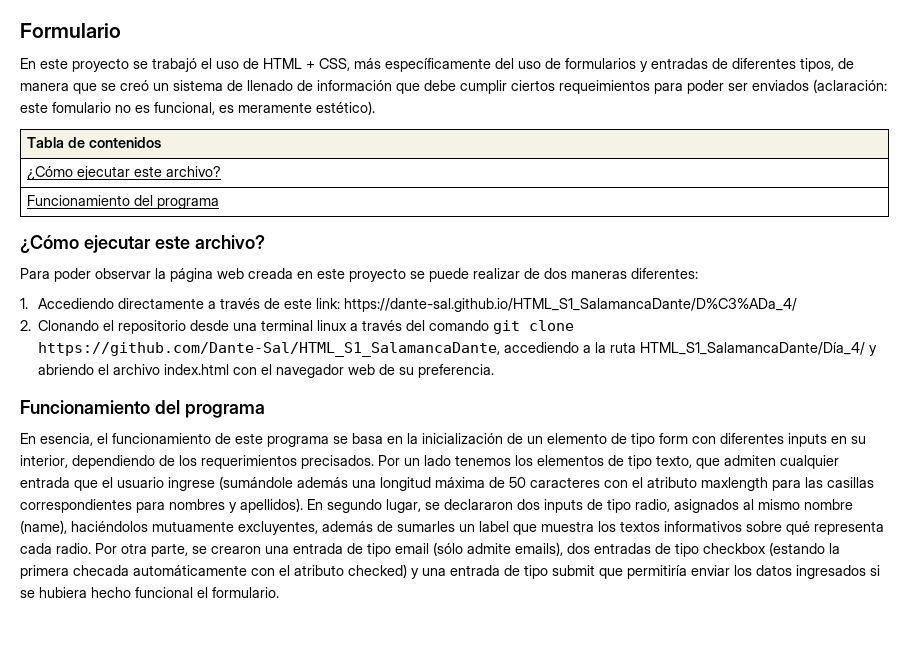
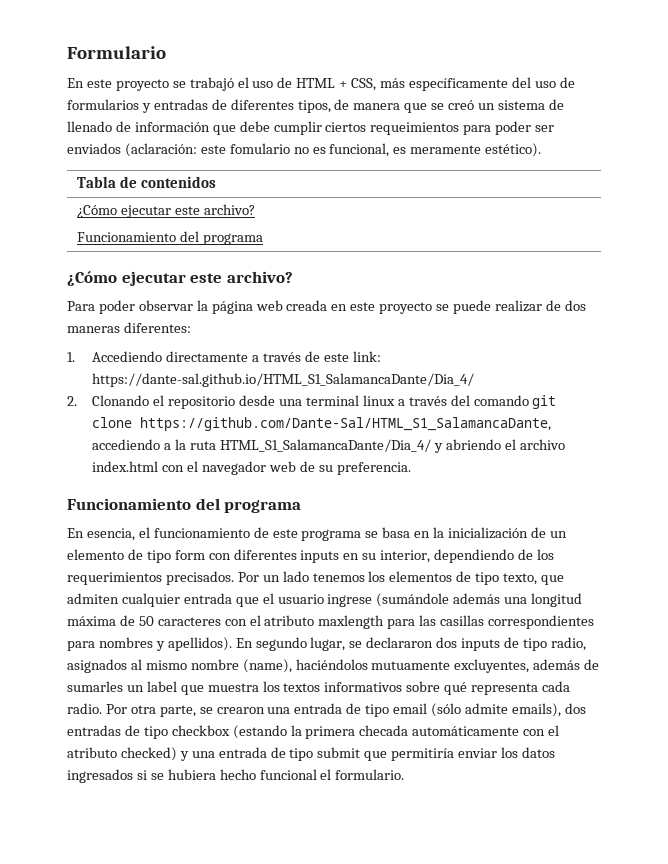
[344,298,798,312] https://dante-sal.github.io/HTML_S1_SalamancaDante/D%C3%ADa_4/ -> [92,373,475,387] https://dante-sal.github.io/HTML_S1_SalamancaDante/Dia_4/
[640,342,866,355] HTML_S1_SalamancaDante/Día_4/ -> [220,439,432,452] HTML_S1_SalamancaDante/Dia_4/

